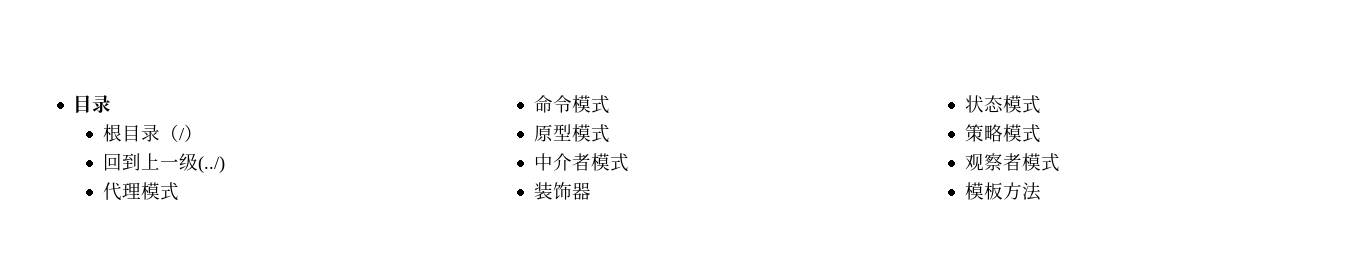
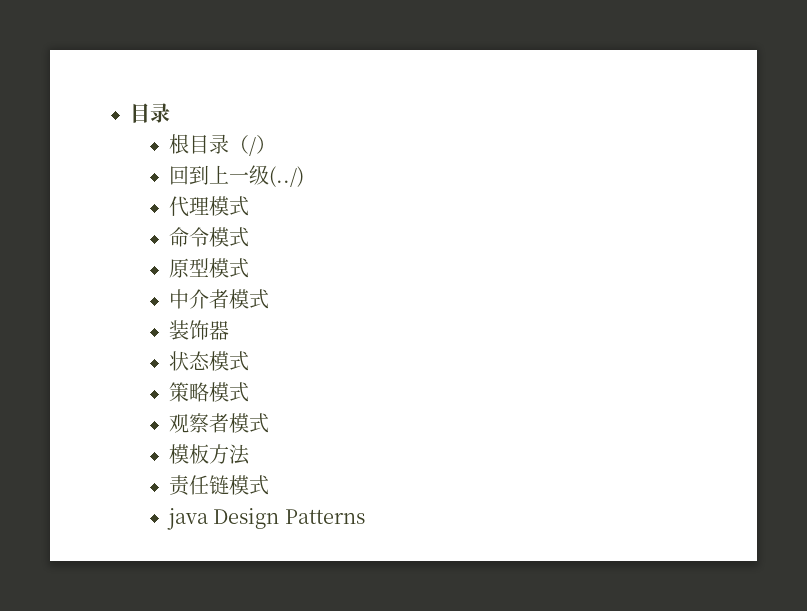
(1041, 191) none -> [168,475,269,496] [166,508,365,530] // 责任链模式 // java Design Patterns

